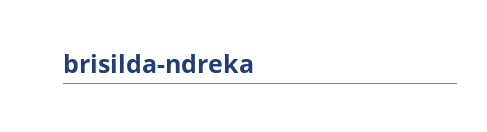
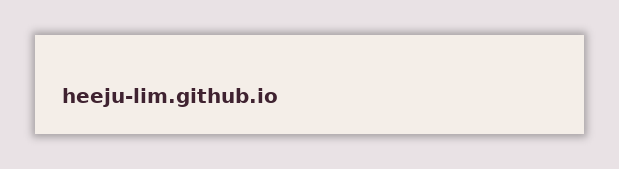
[63,54,254,73] brisilda-ndreka -> [62,88,278,107] heeju-lim.github.io

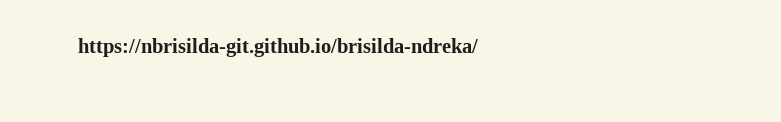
[62,88,278,107] heeju-lim.github.io -> [78,38,478,57] https://nbrisilda-git.github.io/brisilda-ndreka/

